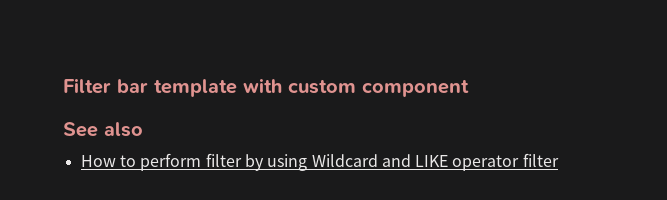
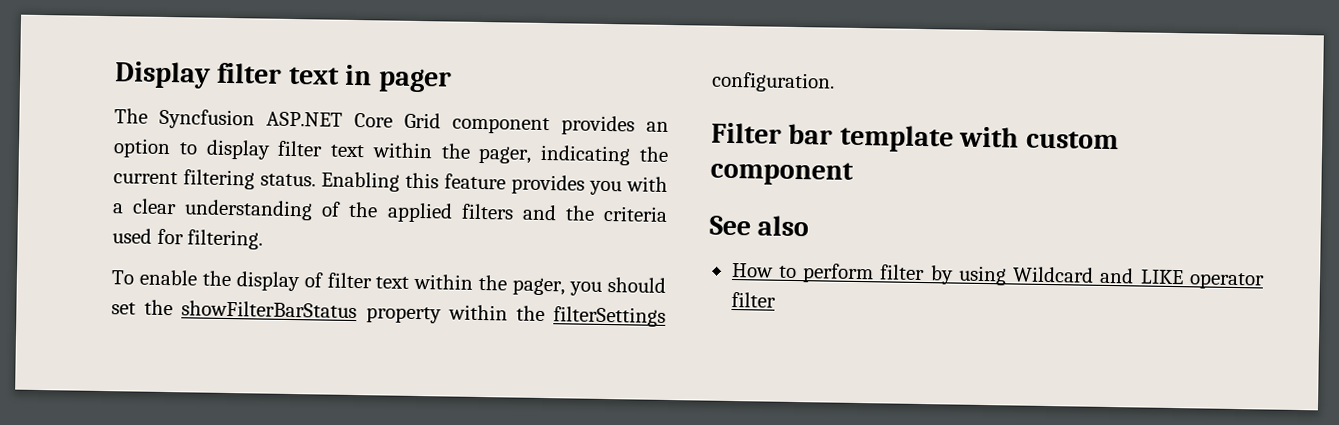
(63, 86) none -> [114,61,452,93] [114,108,669,136] [113,138,669,166] [113,169,668,196] [112,198,669,223] [112,228,264,250] [111,269,667,296] [111,299,666,327] [711,71,835,93] Display filter text in pager // The Syncfusion ASP.NET Core Grid component provides an option to display filter text within the pager, indicating the current filtering status. Enabling this feature provides you with a clear understanding of the applied filters and the criteria used for filtering. // To enable the display of filter text within the pager, you should set the showFilterBarStatus property within the filterSettings configuration. //

